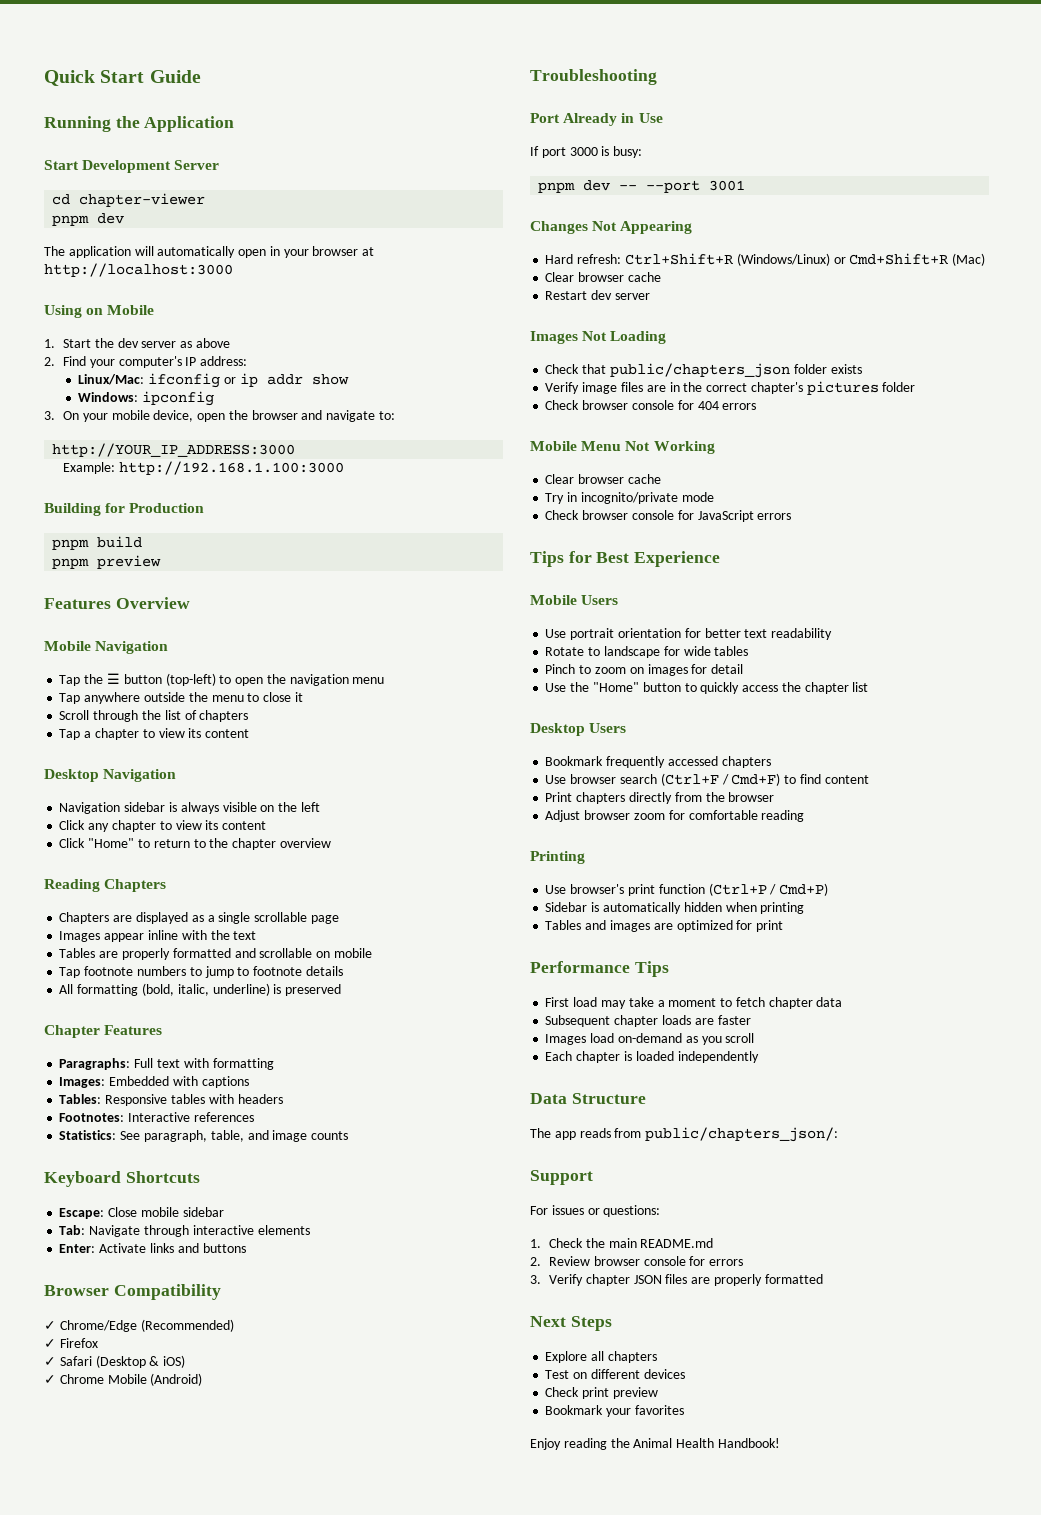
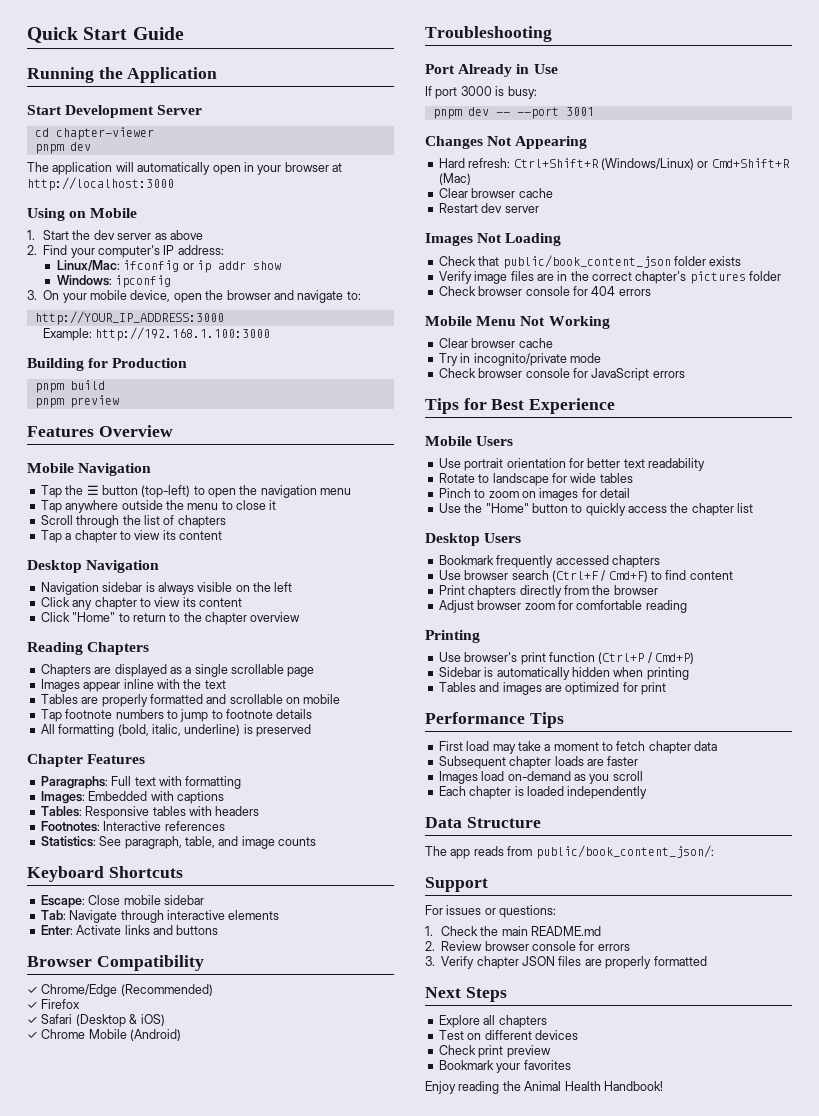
[609,363,790,378] public/chapters_json -> [502,255,671,269] public/book_content_json
[645,1127,839,1142] public/chapters_json/: -> [535,845,714,859] public/book_content_json/:

